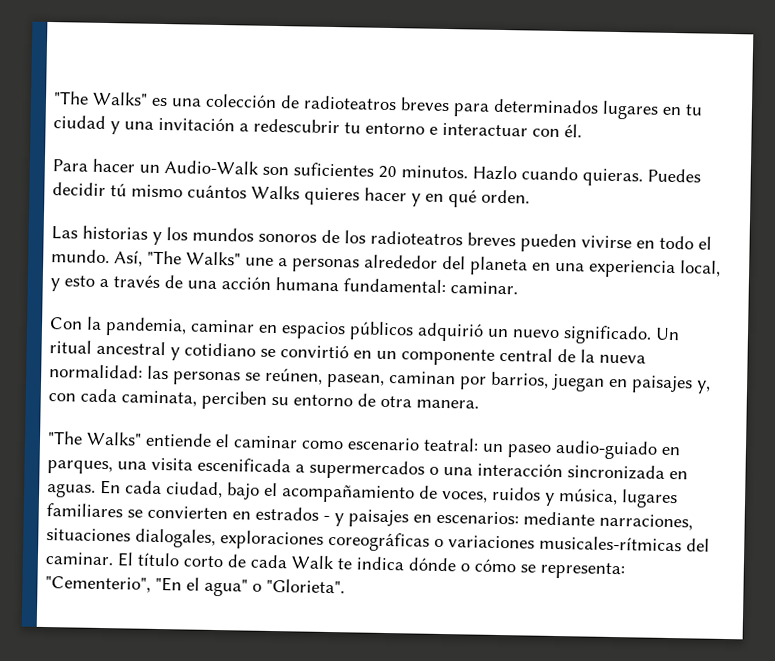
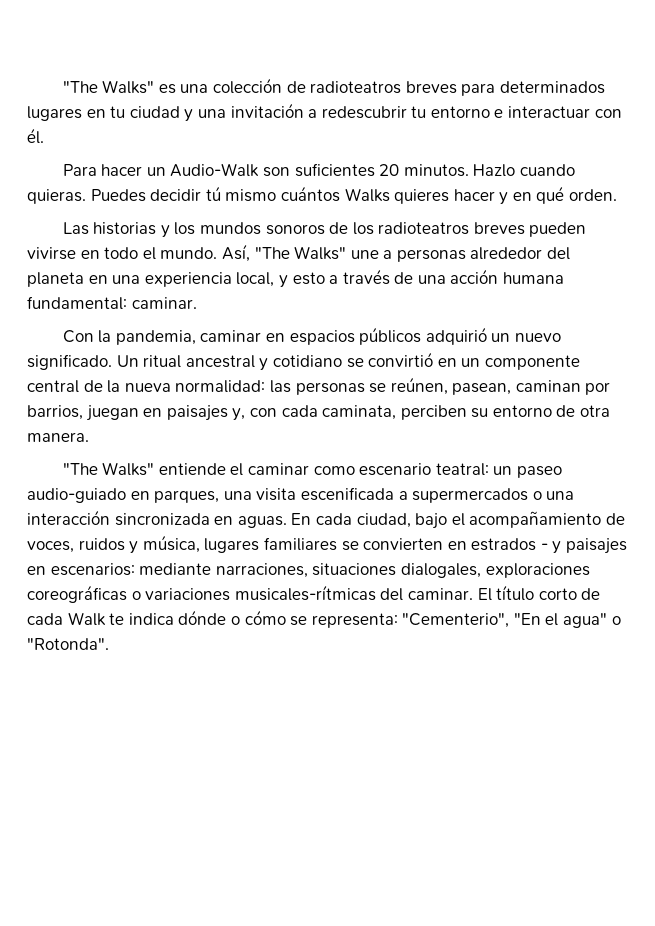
[266,578,345,594] "Glorieta". -> [27,638,109,650] "Rotonda".

